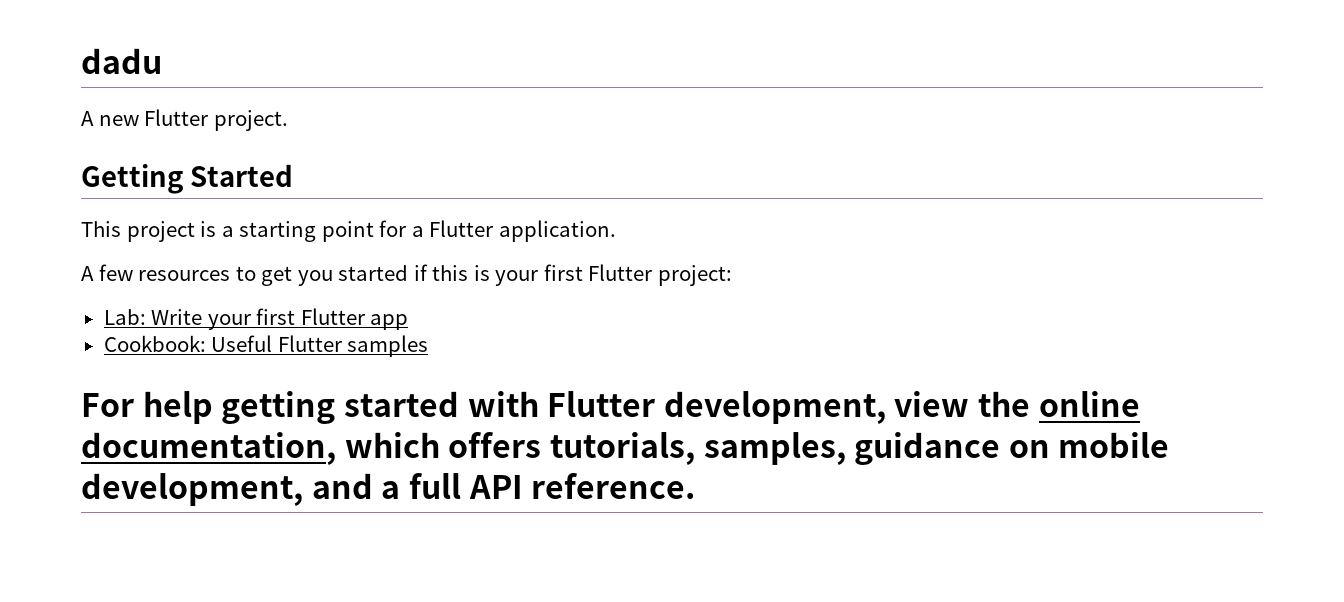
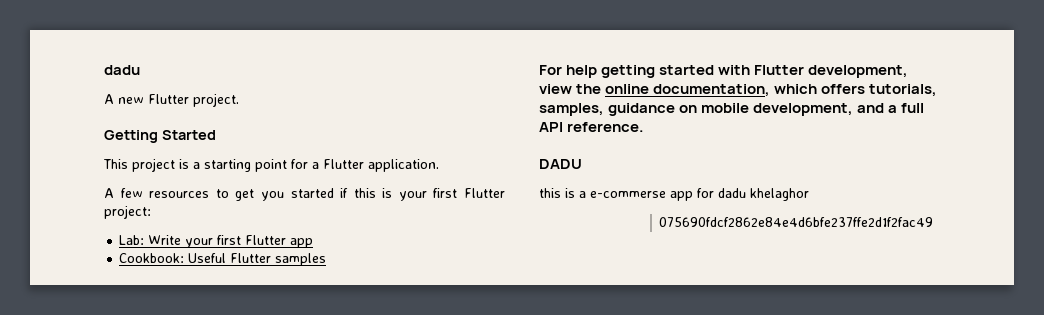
(696, 486) none -> [539,159,582,169] [539,188,809,201] [659,217,934,227] // DADU // this is a e-commerse app for dadu khelaghor // 075690fdcf2862e84e4d6bfe237ffe2d1f2fac49

